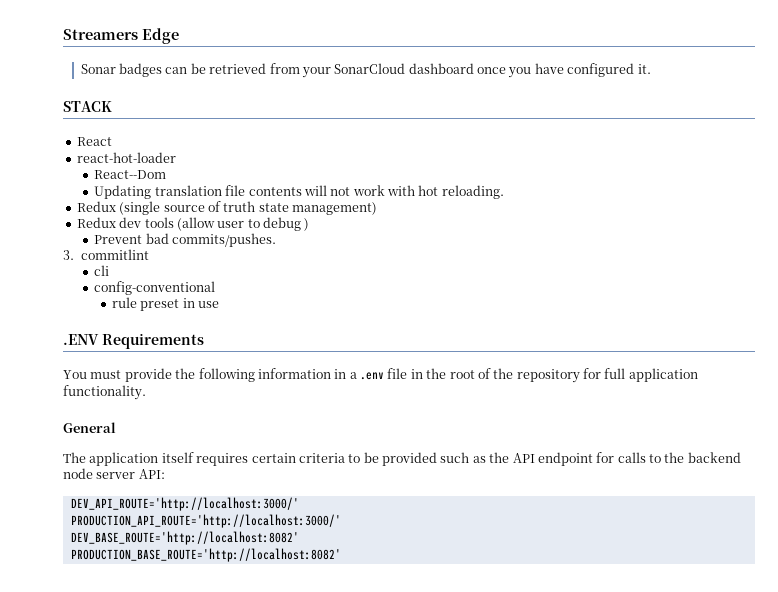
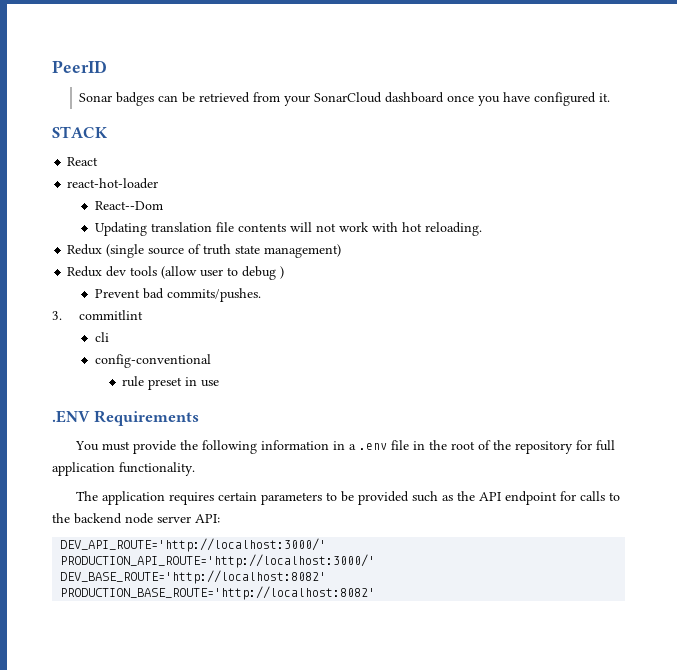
[63,28,179,44] Streamers Edge -> [52,60,107,73] PeerID
[63,422,116,433] // General -> (195, 469) none
[161,452,194,463] itself -> (165, 498) none
[298,453,345,463] criteria -> [260,492,322,505] parameters

